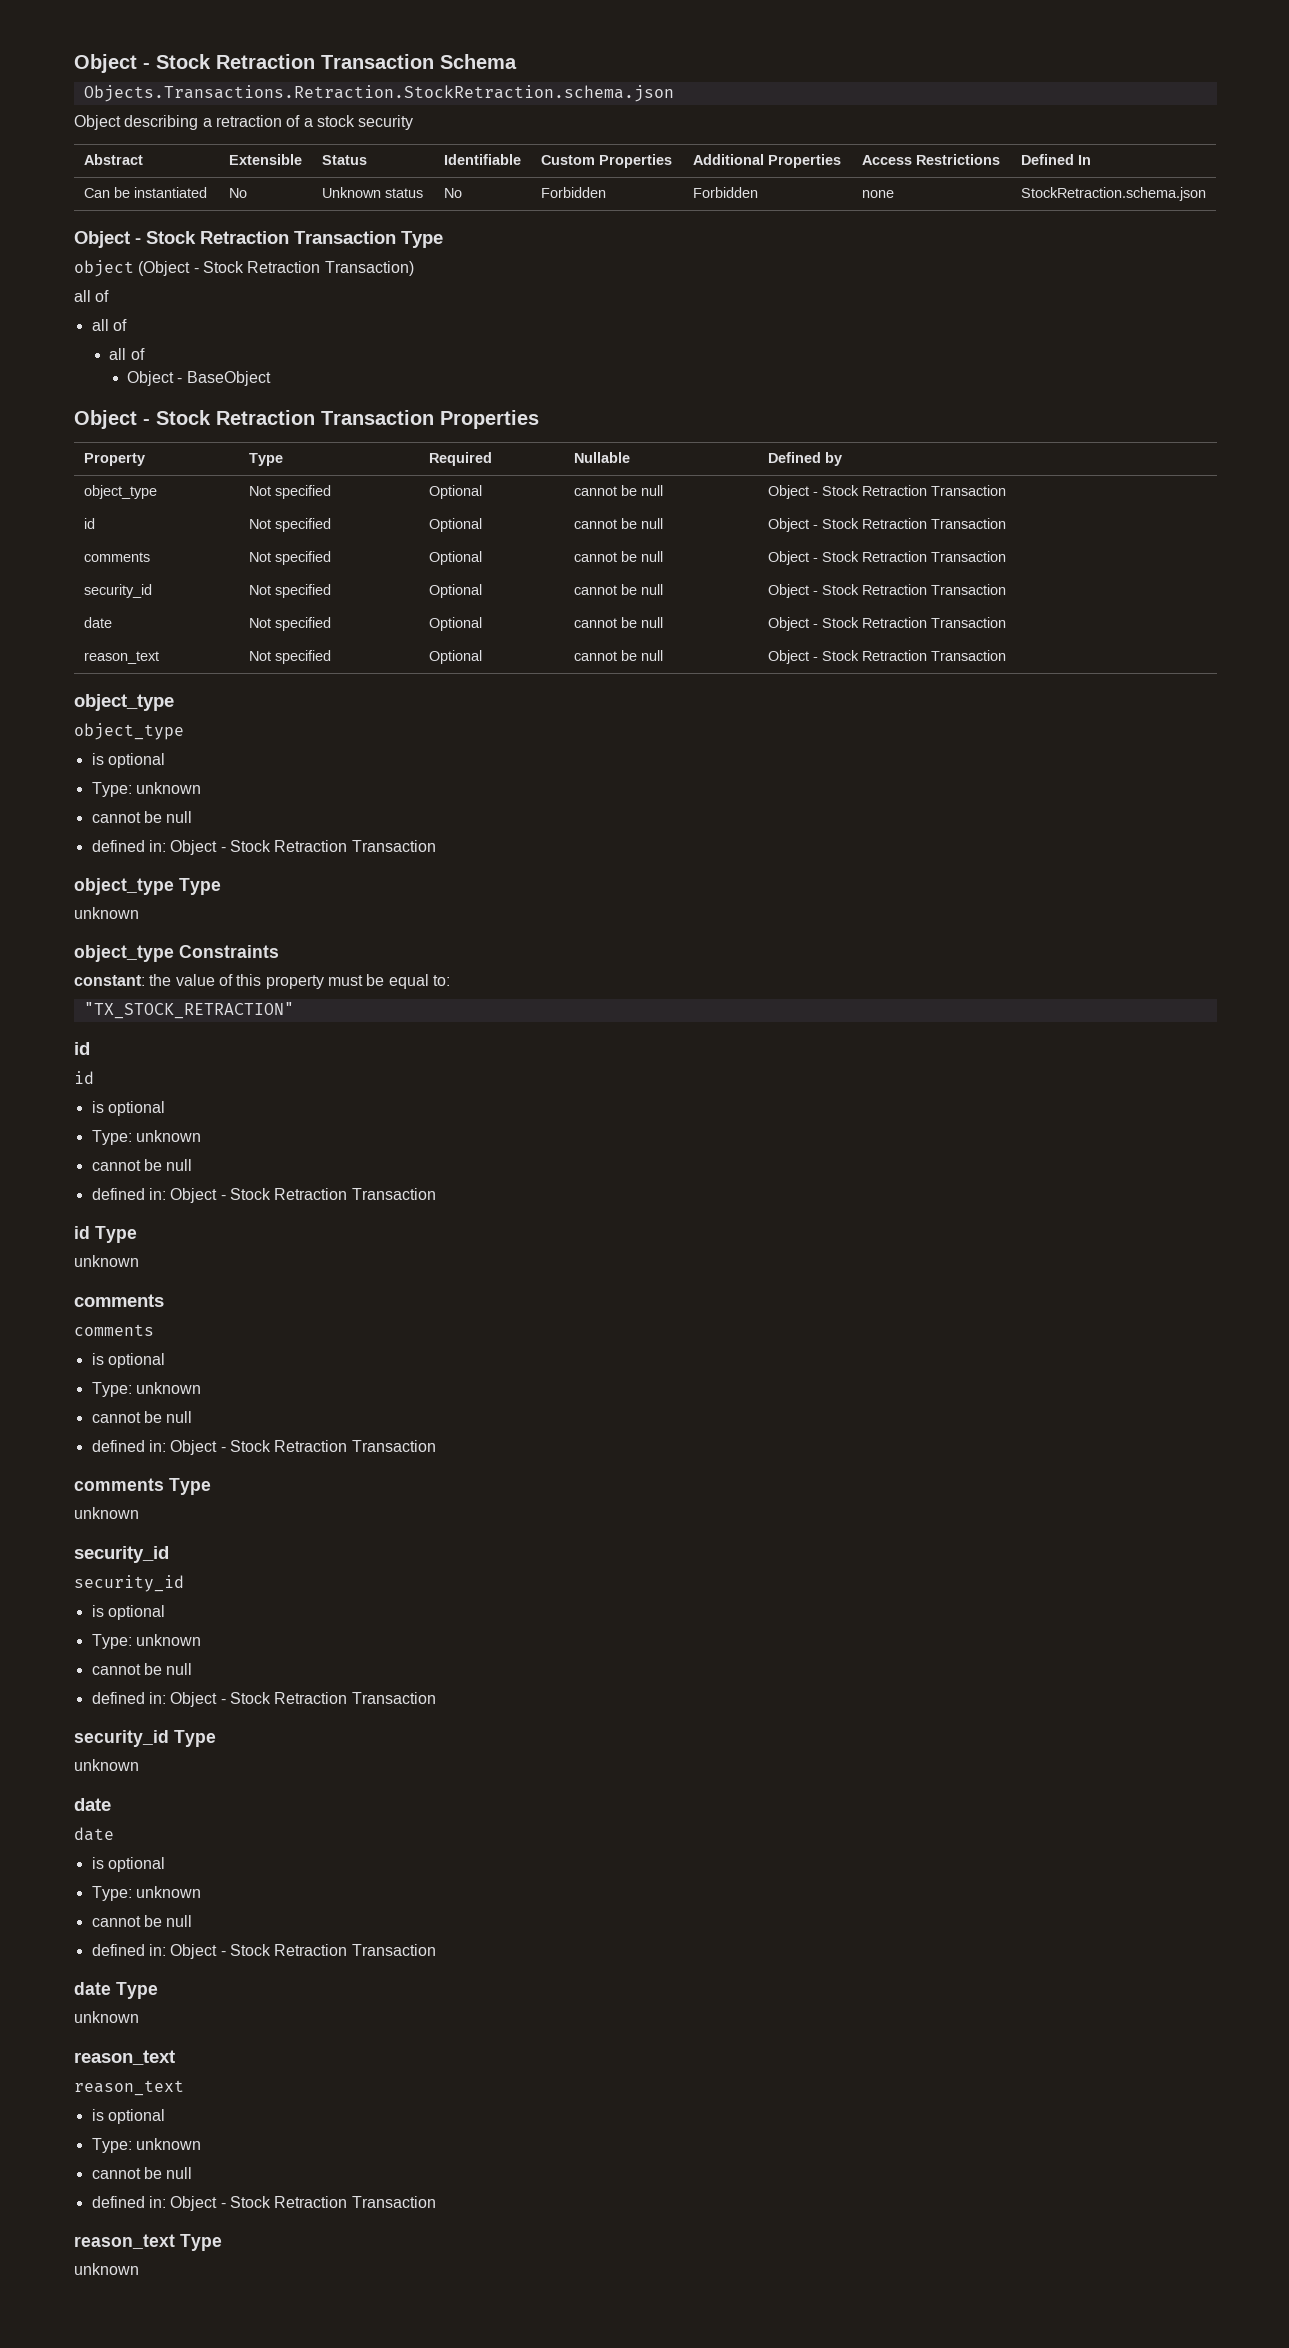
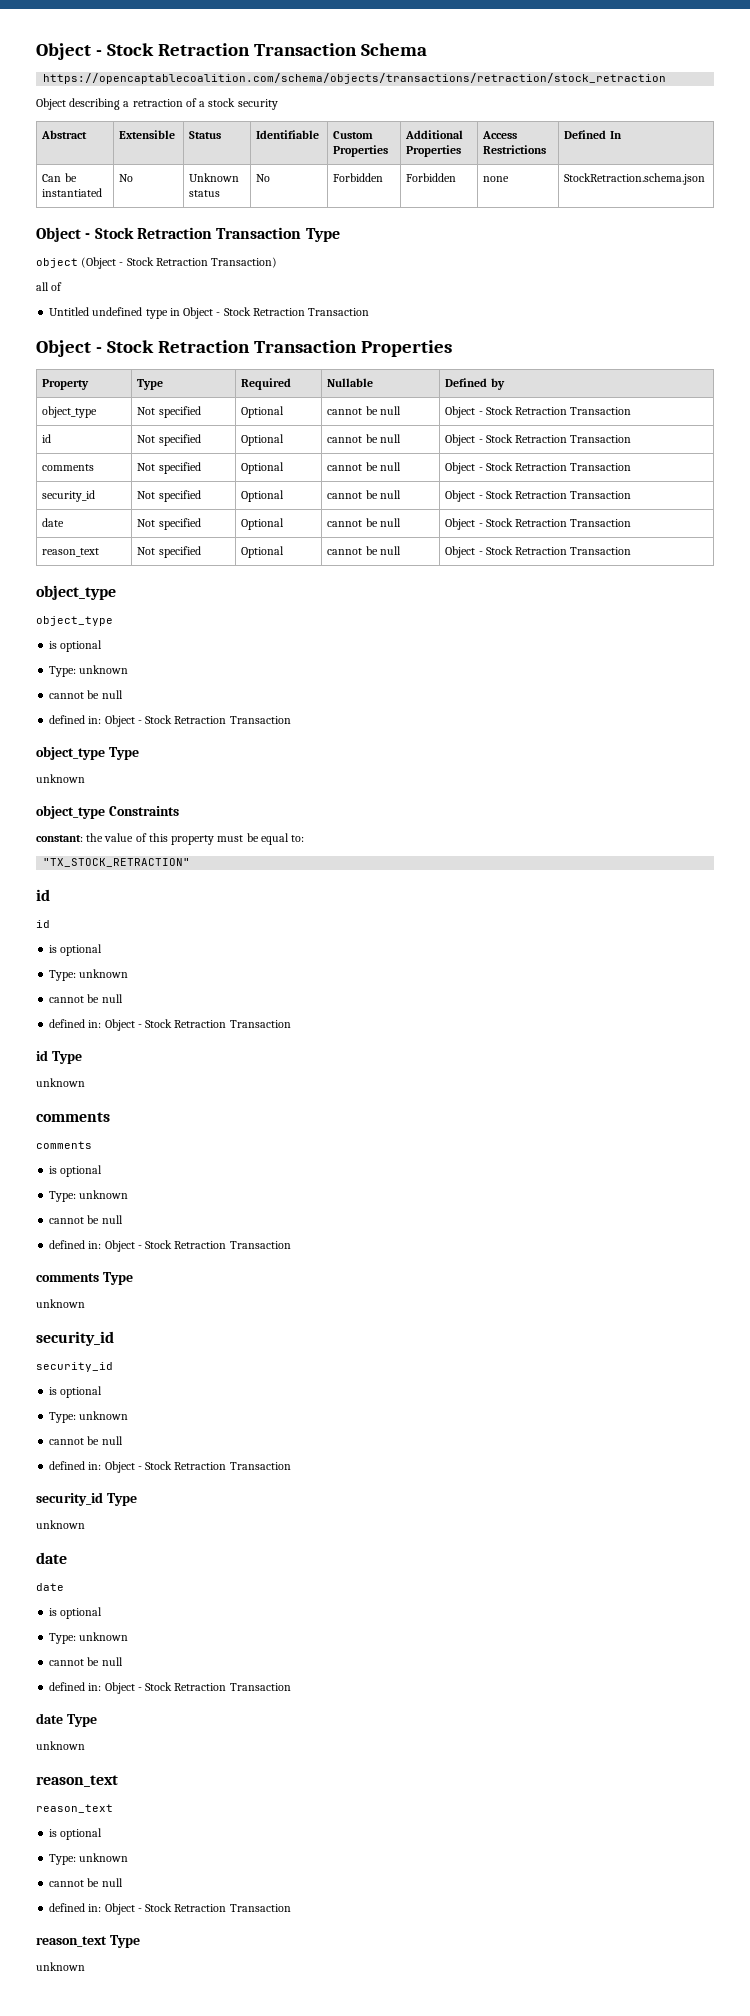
[83,85,674,102] Objects.Transactions.Retraction.StockRetraction.schema.json -> [43,73,667,84] https://opencaptablecoalition.com/schema/objects/transactions/retraction/stock_retraction
[91,319,127,331] [109,348,145,360] [127,371,271,386] all of // all of // Object - BaseObject -> [49,307,370,319] Untitled undefined type in Object - Stock Retraction Transaction

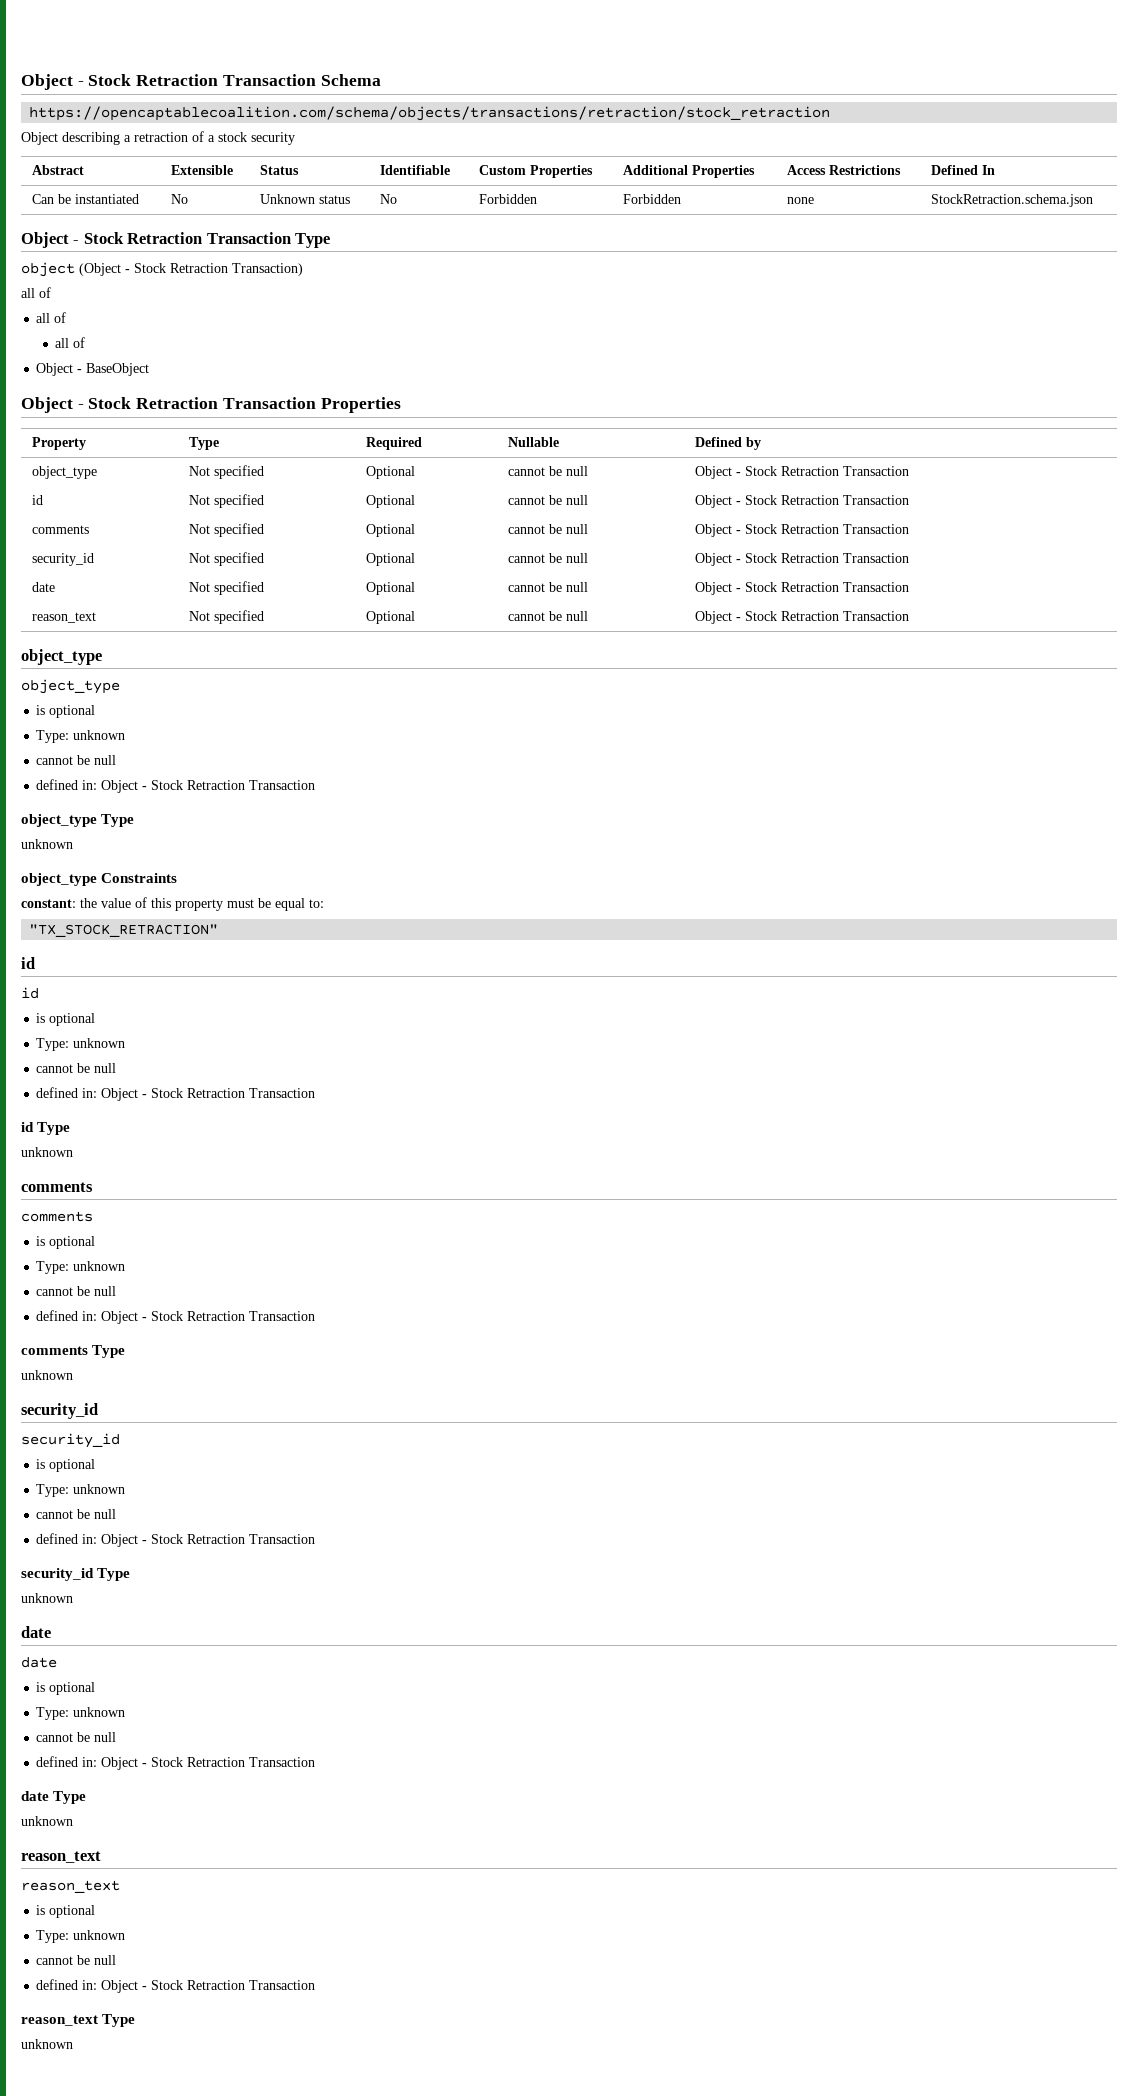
[49,307,370,319] Untitled undefined type in Object - Stock Retraction Transaction -> [36,312,67,323] [55,337,86,348] [36,363,150,376] all of // all of // Object - BaseObject

